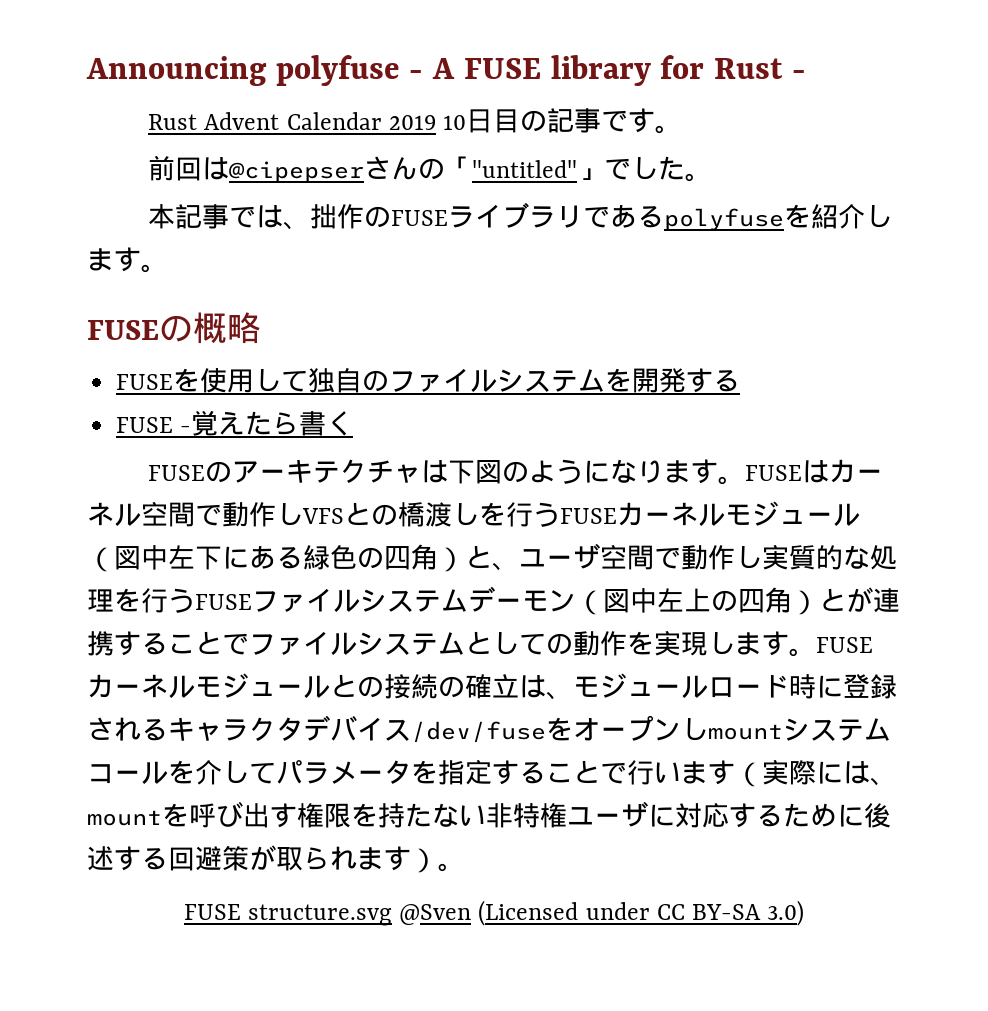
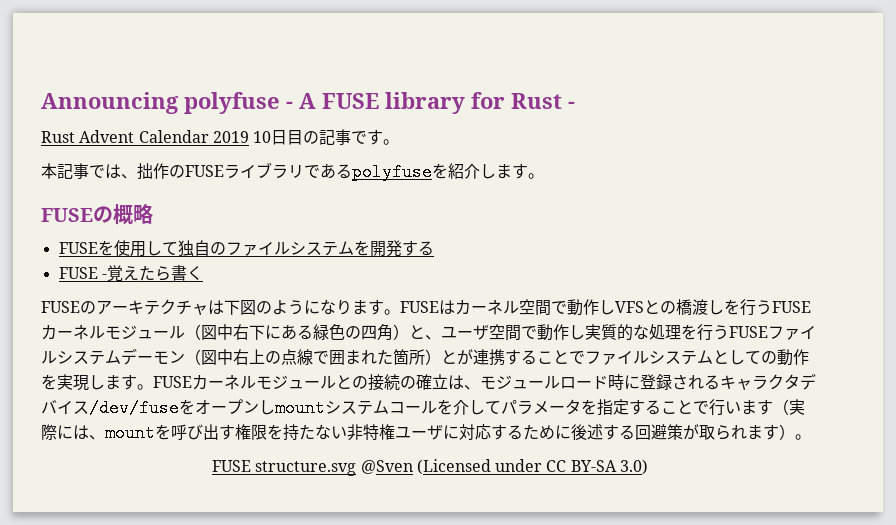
[148,155,713,183] // 前回は@cipepserさんの「"untitled"」でした。 -> (400, 142) none
[168,545,195,569] 左 -> [233,324,249,340] 右
[657,587,792,613] 左上の四角 -> [233,349,425,365] 右上の点線で囲まれた箇所

